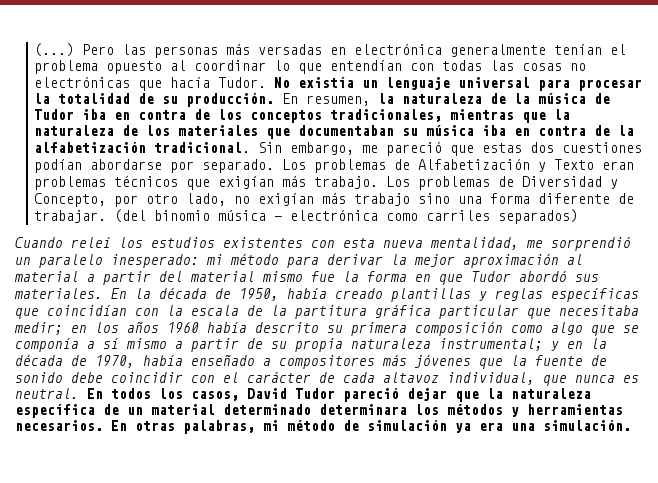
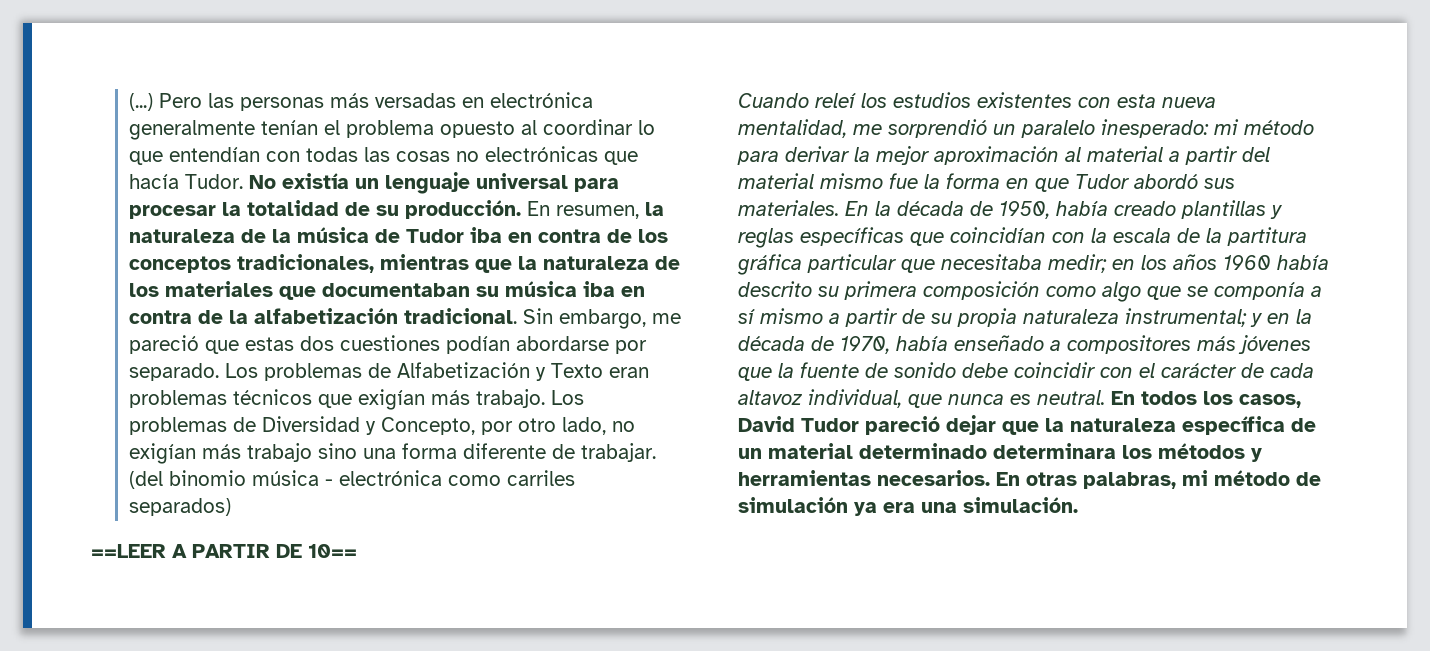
(578, 216) none -> [91,544,357,558] // ==LEER A PARTIR DE 10==

